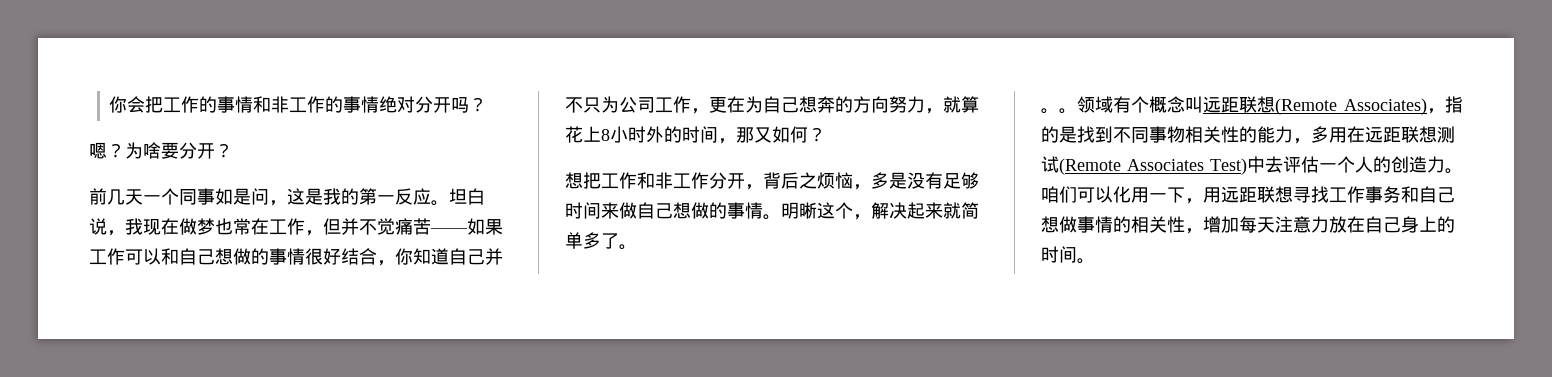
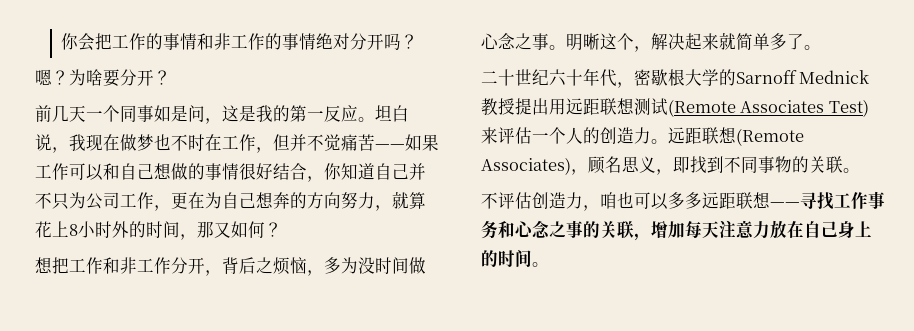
[233,218,251,235] 常 -> [171,134,205,151] 不时
[889,172,979,189] [565,202,763,219] 是没有足够时间来做自己想做的事情 -> [341,257,426,274] [481,33,549,50] 为没时间做心念之事
[1041,96,1463,115] [1041,126,1365,144] 。。领域有个概念叫远距联想(Remote Associates)，指的是找到不同事物相关性的能力，多用在 -> [481,68,870,88] [481,98,566,116] 二十世纪六十年代，密歇根大学的Sarnoff Mednick教授提出用
[1247,156,1283,173] 中去 -> [481,127,498,144] 来
[1041,186,1455,204] [1041,216,1185,233] 咱们可以化用一下，用远距联想寻找工作事务和自己想做事情的相关性 -> [668,127,804,146] [481,156,860,175] [481,191,885,211] [481,220,634,239] 远距联想(Remote Associates)，顾名思义，即找到不同事物的关联。 // 不评估创造力，咱也可以多多远距联想——寻找工作事务和心念之事的关联

